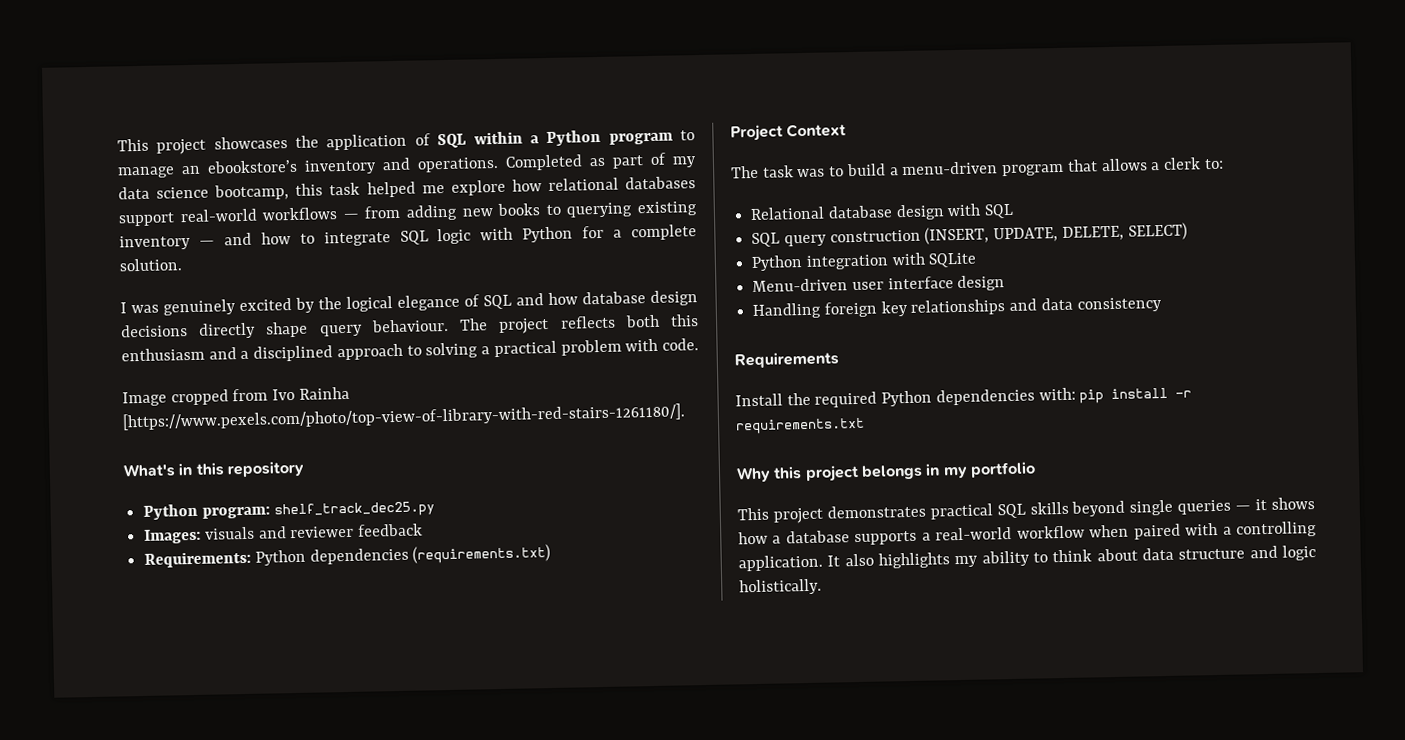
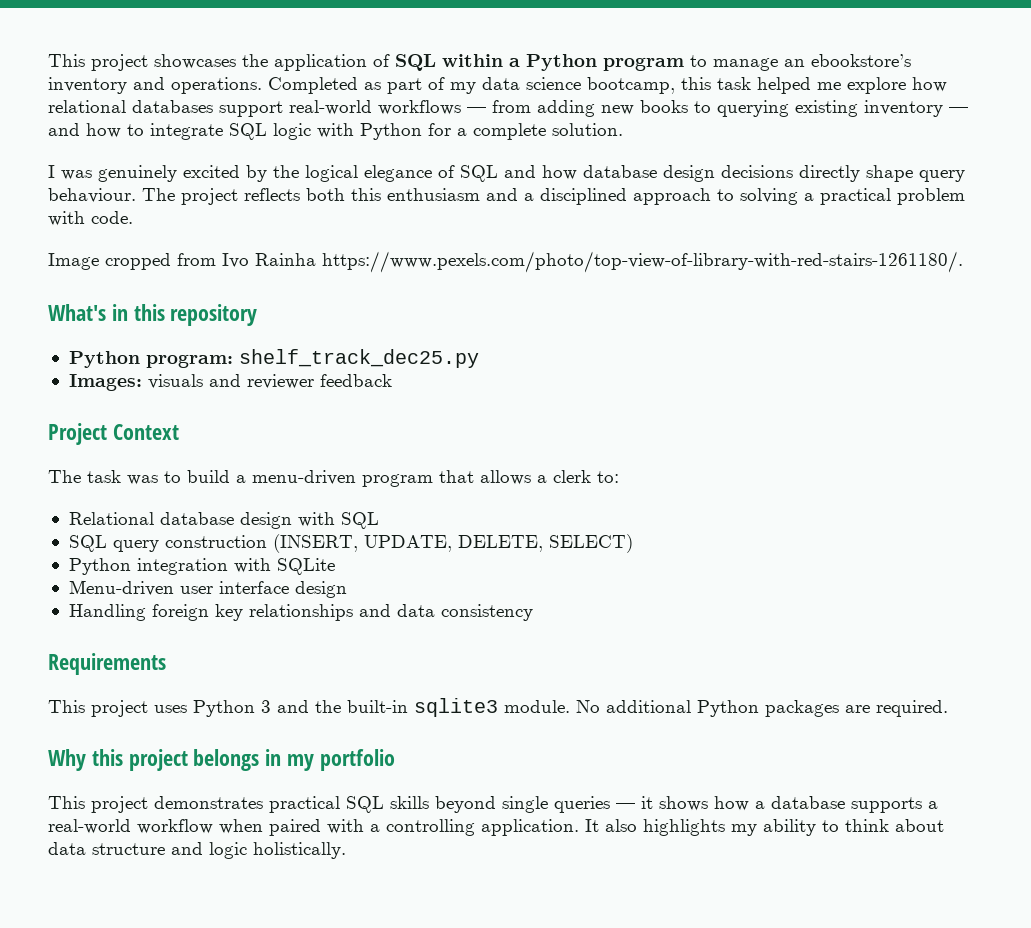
[122,403,685,431] [https://www.pexels.com/photo/top-view-of-library-with-red-stairs-1261180/]. -> [322,251,963,273] https://www.pexels.com/photo/top-view-of-library-with-red-stairs-1261180/.
[144,543,552,568] // Requirements: Python dependencies (requirements.txt) -> (392, 380) none
[735,387,1193,408] [735,417,865,435] Install the required Python dependencies with: pip install -r requirements.txt -> [48,698,948,717] This project uses Python 3 and the built-in sqlite3 module. No additional Python packages are required.

